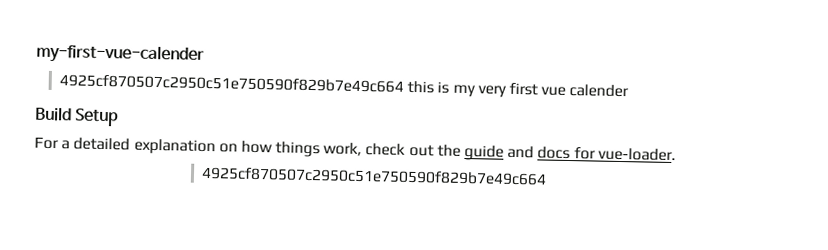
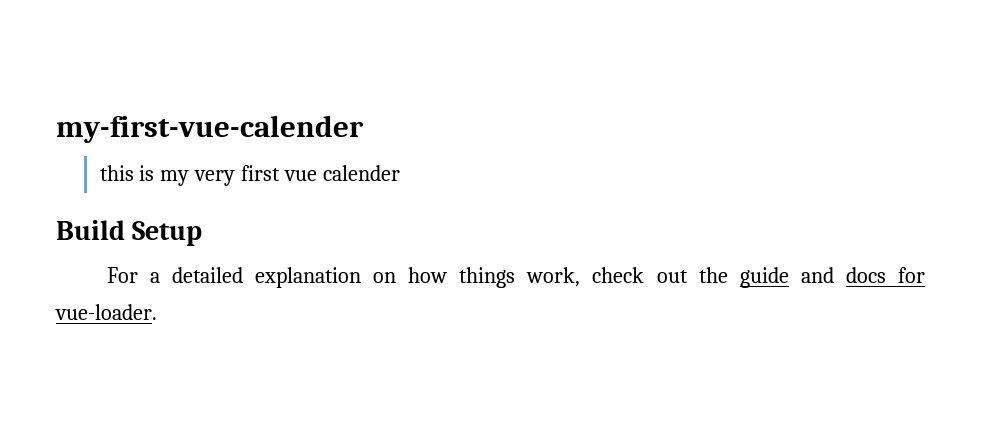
[59,74,405,93] 4925cf870507c2950c51e750590f829b7e49c664 -> (364, 129) none
[201,166,548,186] // 4925cf870507c2950c51e750590f829b7e49c664 -> (157, 312) none

